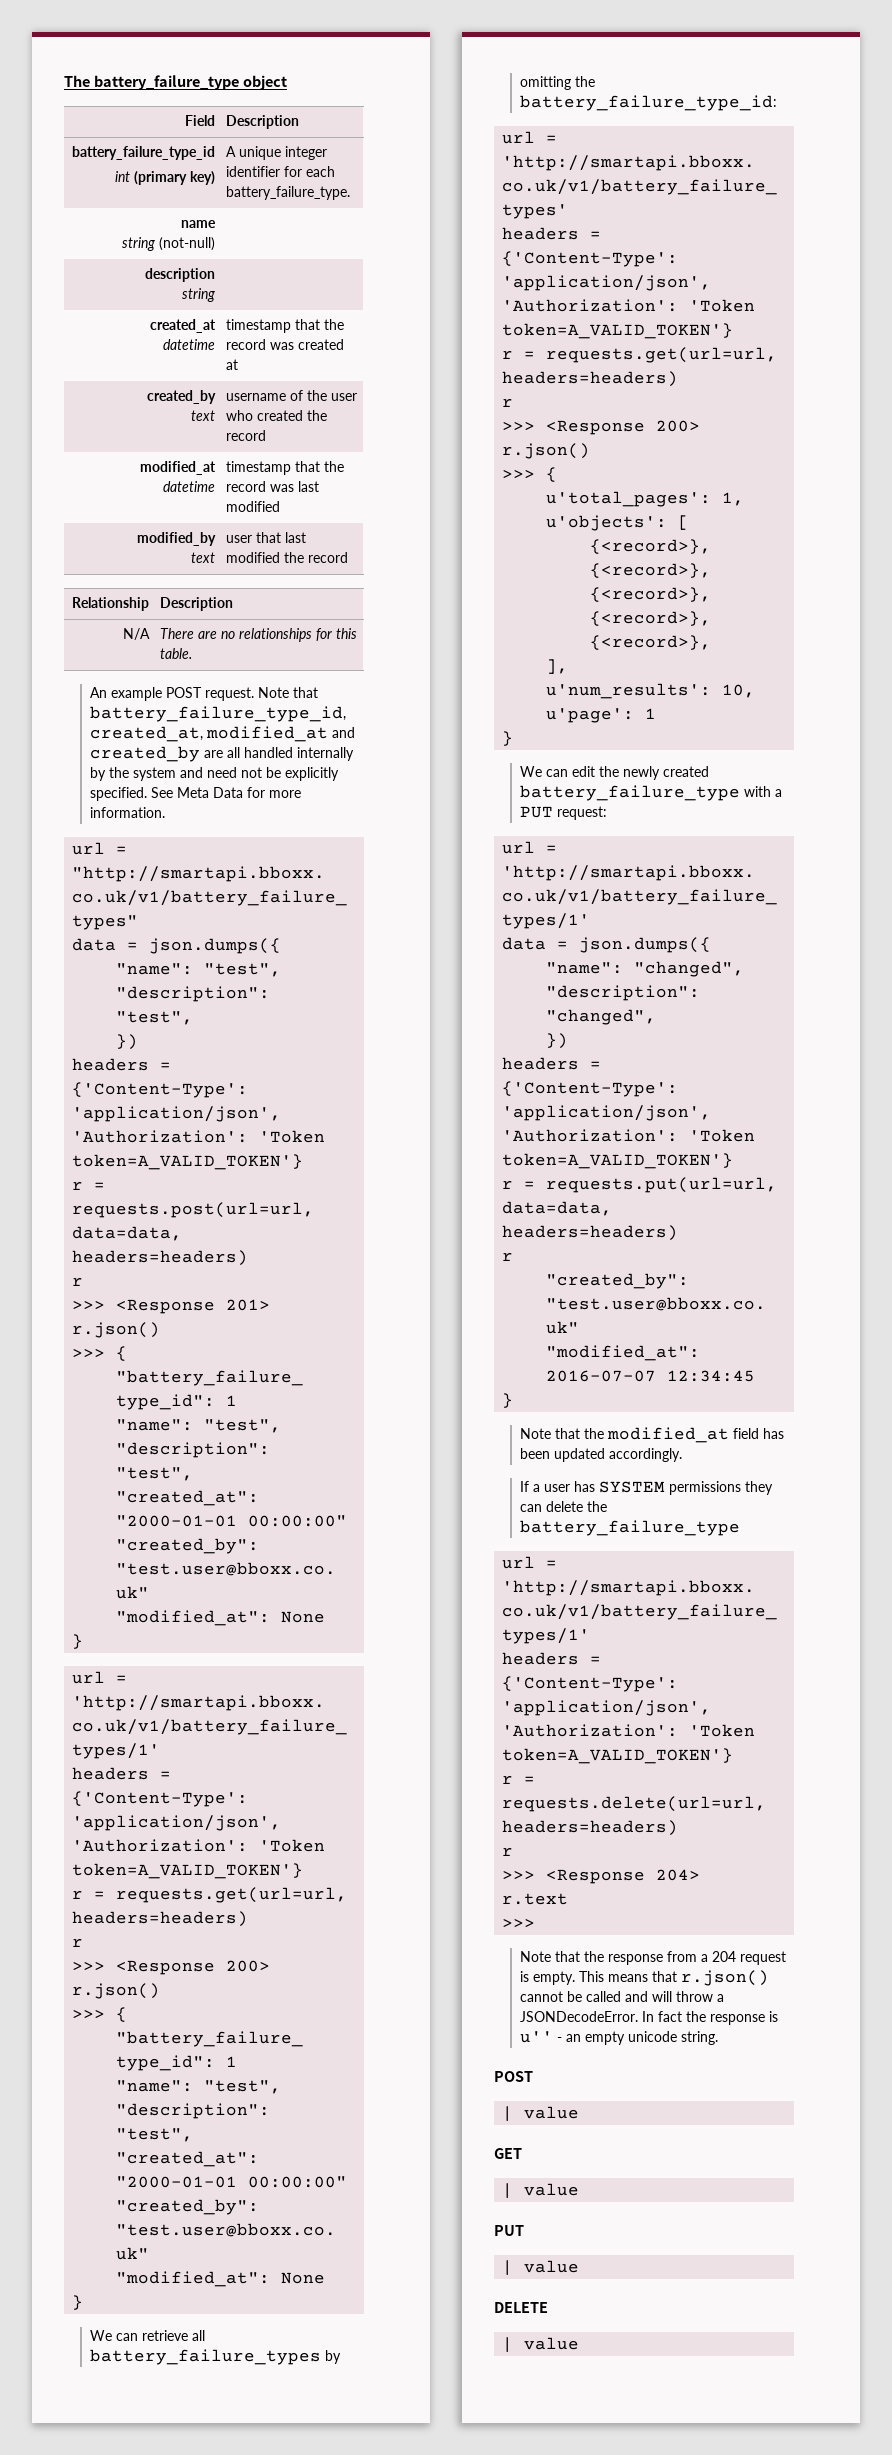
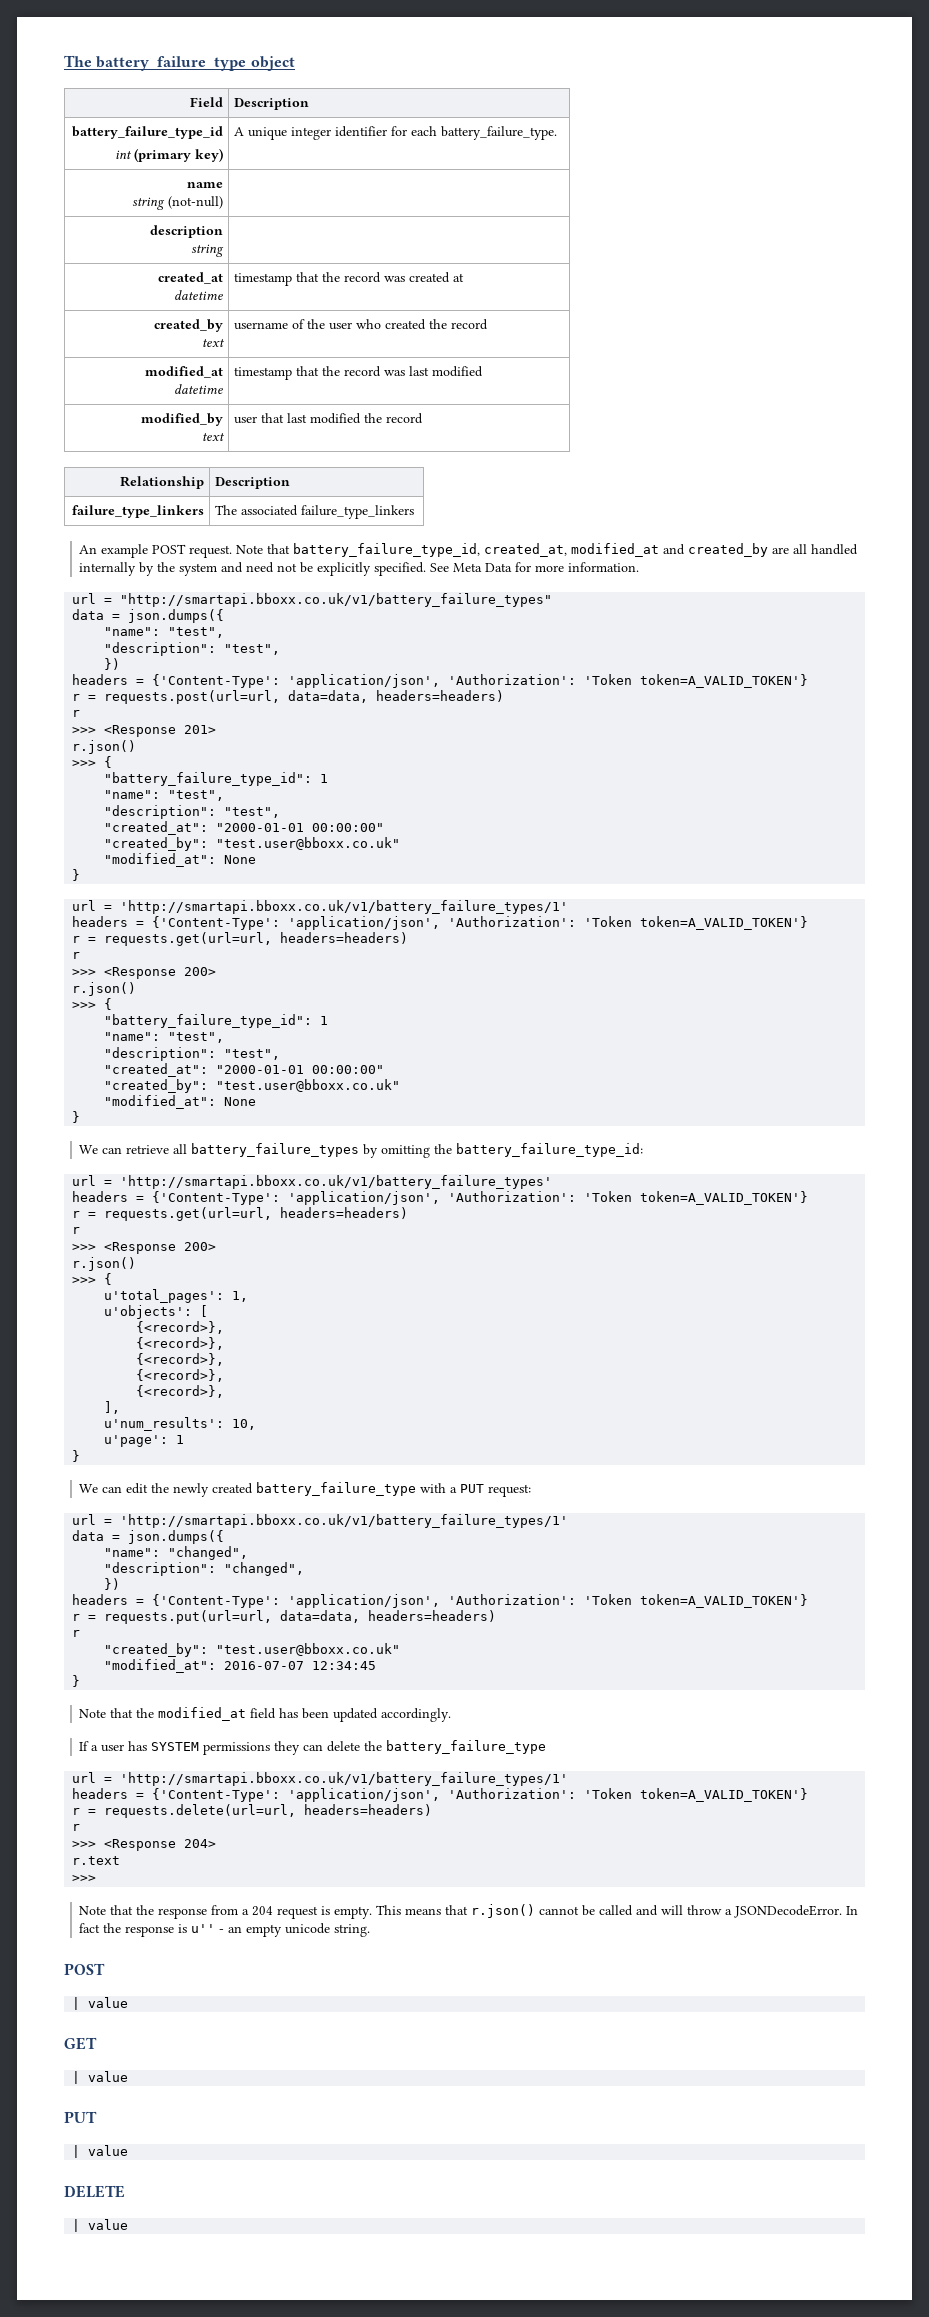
[122,628,150,640] [160,628,358,642] [160,648,193,659] N/A | There are no relationships for this table. -> [71,505,204,518] [215,505,415,519] failure_type_linkers | The associated failure_type_linkers

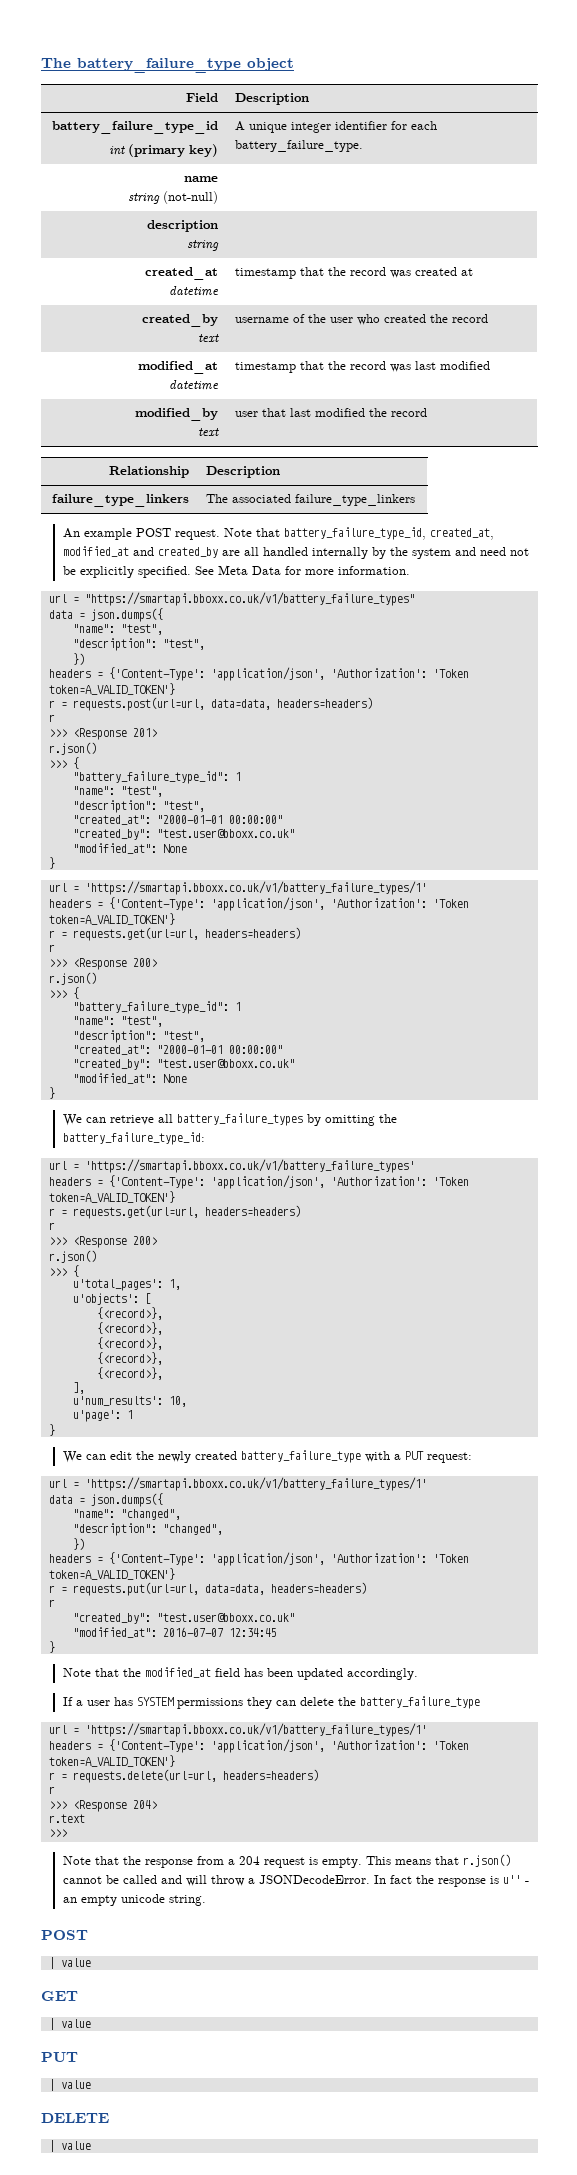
[120,593,553,607] "http://smartapi.bboxx.co.uk/v1/battery_failure_types" -> [84,592,415,606] "https://smartapi.bboxx.co.uk/v1/battery_failure_types"
[120,900,569,914] 'http://smartapi.bboxx.co.uk/v1/battery_failure_types/1' -> [84,881,427,895] 'https://smartapi.bboxx.co.uk/v1/battery_failure_types/1'
[120,1175,553,1189] 'http://smartapi.bboxx.co.uk/v1/battery_failure_types' -> [84,1159,415,1173] 'https://smartapi.bboxx.co.uk/v1/battery_failure_types'
[120,1514,569,1528] 'http://smartapi.bboxx.co.uk/v1/battery_failure_types/1' -> [84,1477,427,1491] 'https://smartapi.bboxx.co.uk/v1/battery_failure_types/1'
[120,1772,569,1786] 'http://smartapi.bboxx.co.uk/v1/battery_failure_types/1' -> [84,1723,427,1737] 'https://smartapi.bboxx.co.uk/v1/battery_failure_types/1'

